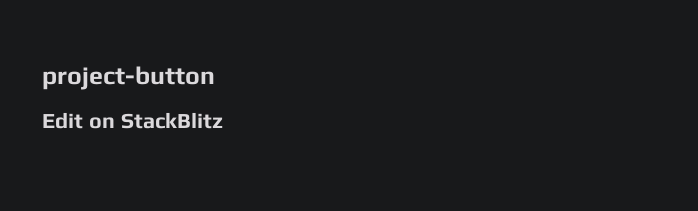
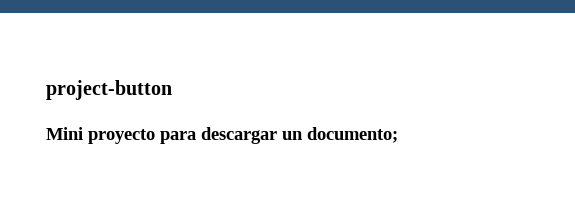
[42,112,223,129] Edit on StackBlitz -> [46,127,398,144] Mini proyecto para descargar un documento;

